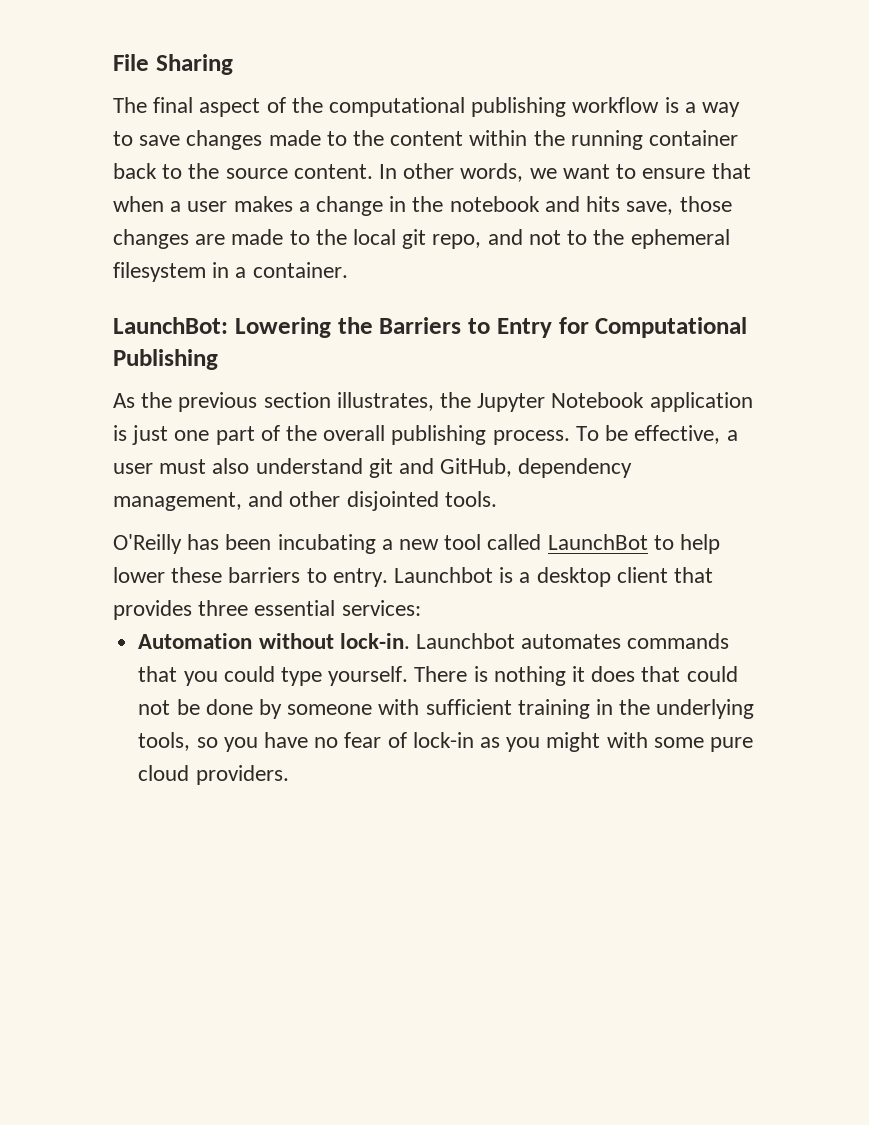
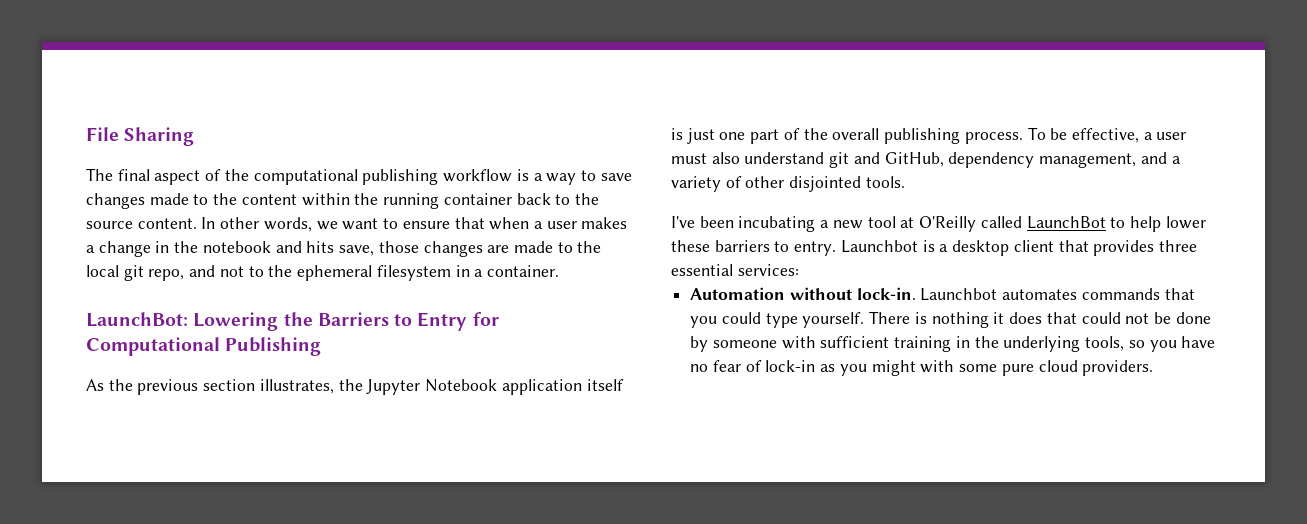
(753, 402) none -> [586,379,624,391] itself
(284, 499) none -> [1171,156,1181,164] [671,176,742,192] a variety of
[113,534,220,554] O'Reilly has -> [671,216,695,228] I've
(482, 542) none -> [900,216,977,232] at O'Reilly

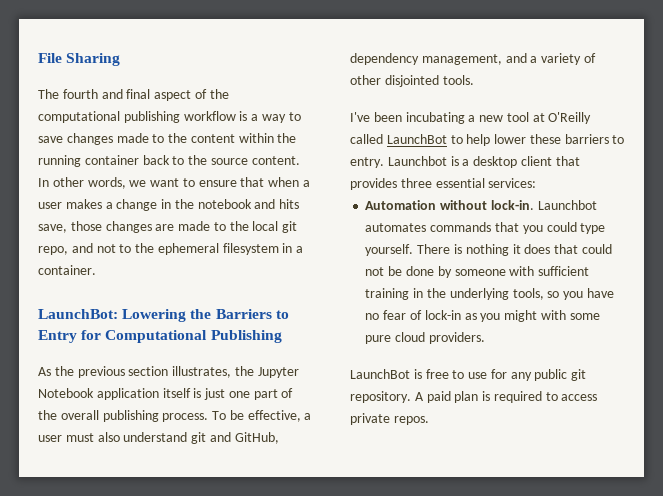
(113, 174) none -> [62,89,123,99] fourth and
(1154, 368) none -> [350,369,587,381] [350,391,598,403] [350,413,429,425] // LaunchBot is free to use for any public git repository. A paid plan is required to access private repos.

